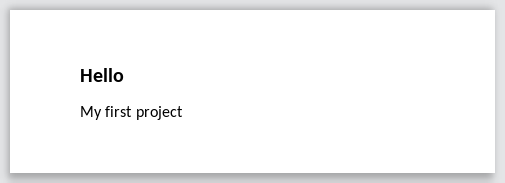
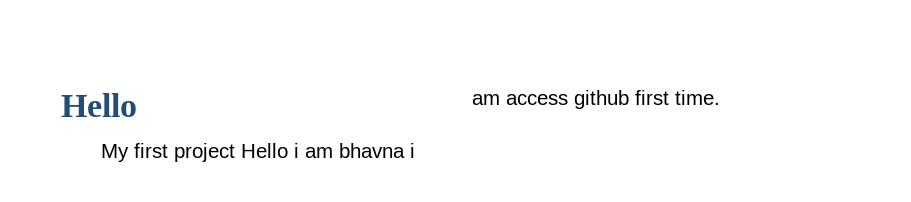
(183, 113) none -> [241,143,416,158] [472,90,720,109] Hello i am bhavna i am access github first time.

